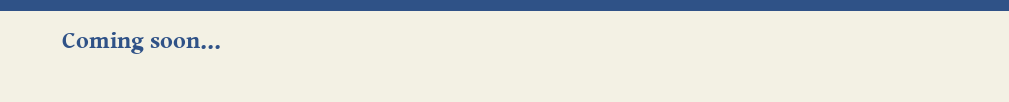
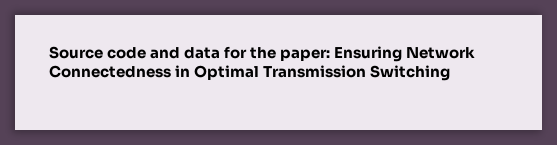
[62,32,222,54] Coming soon... -> [49,46,476,62] [49,65,451,81] Source code and data for the paper: Ensuring Network Connectedness in Optimal Transmission Switching

